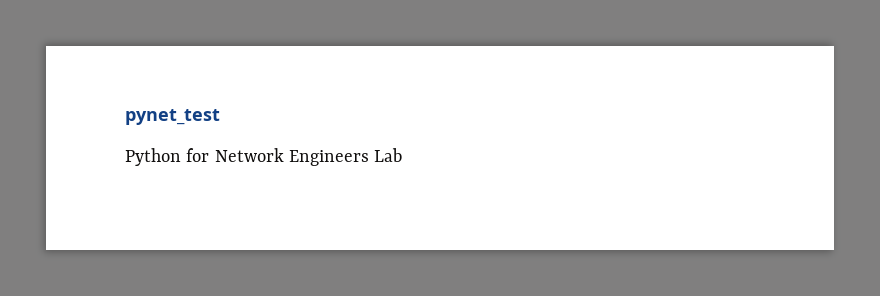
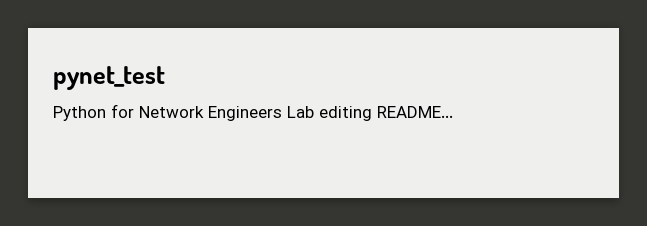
(403, 155) none -> [319,106,453,121] editing README...

